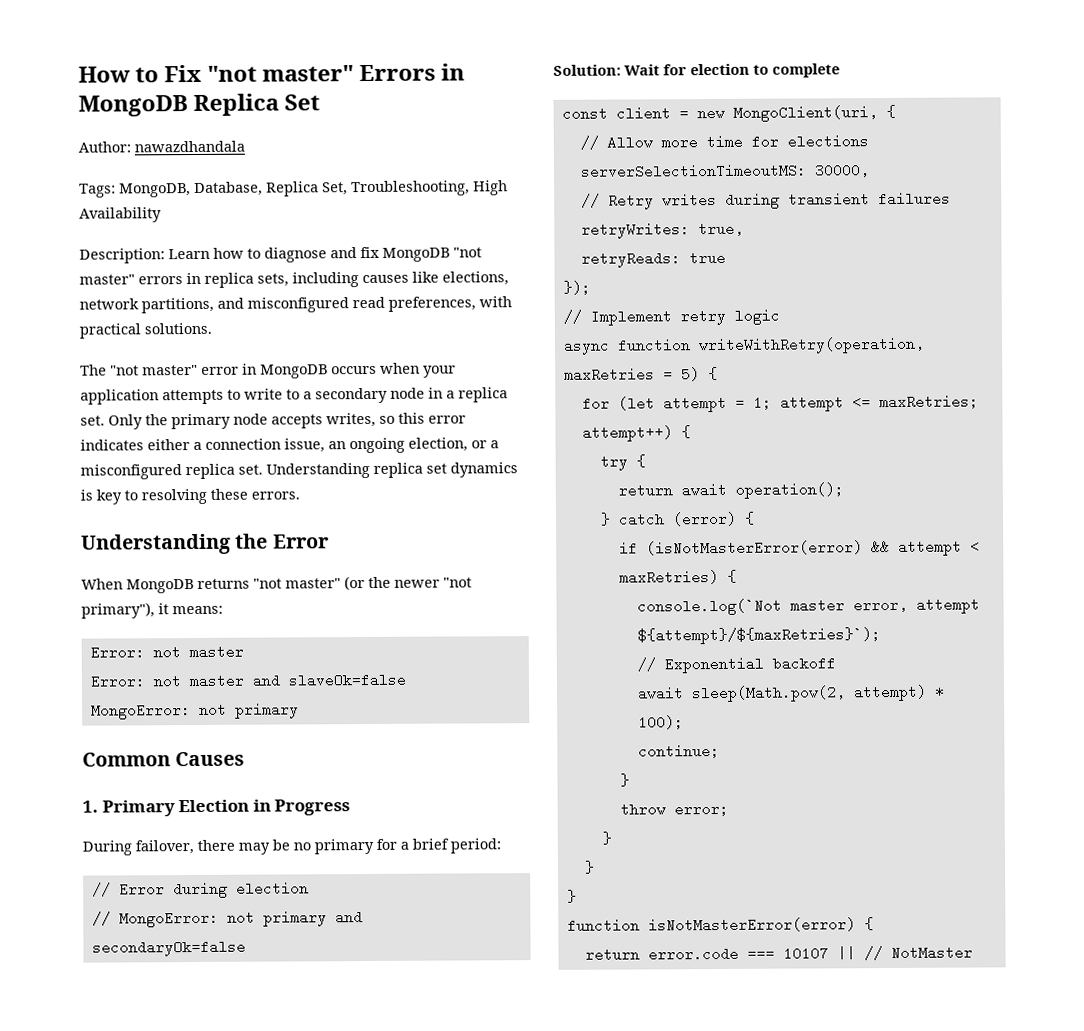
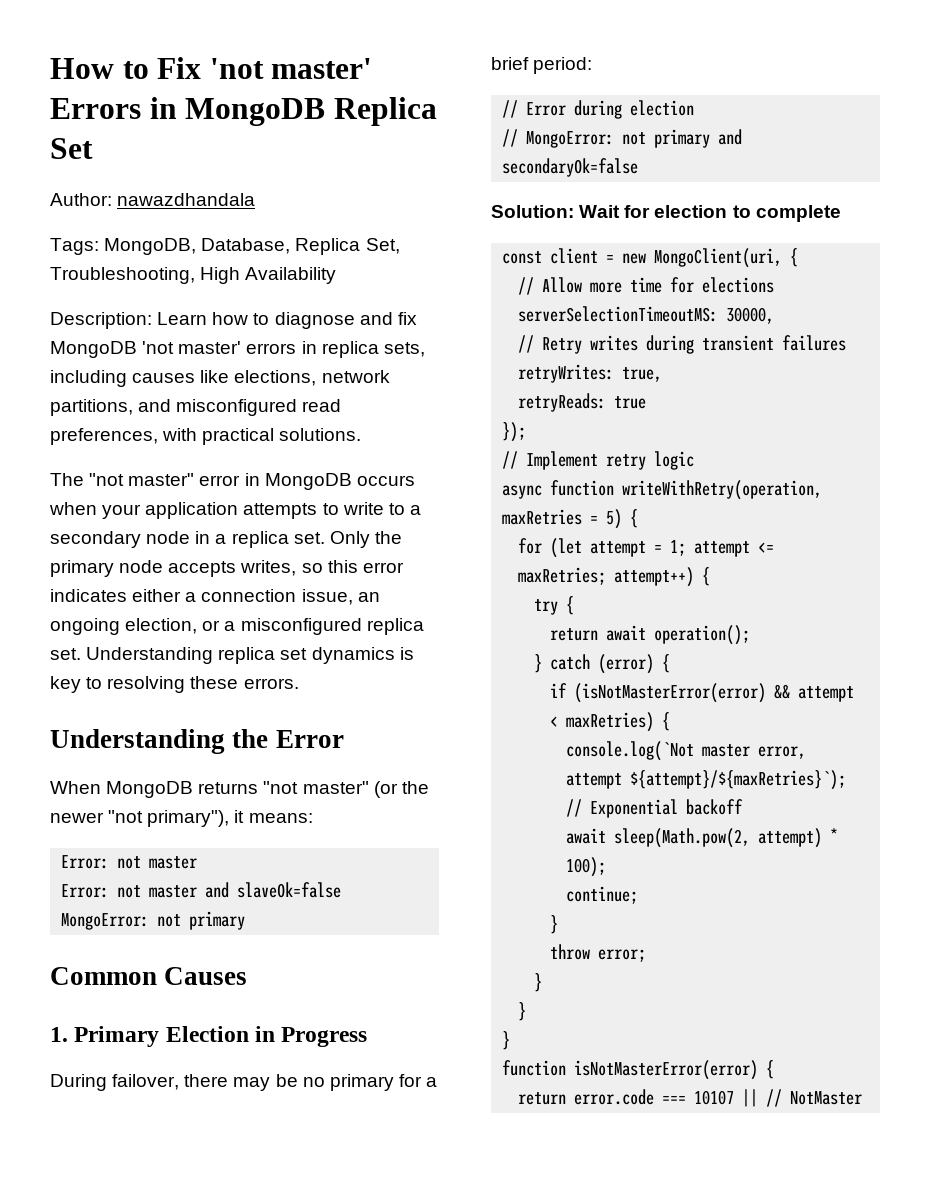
[207,65,355,82] "not master" -> [209,58,373,79] 'not master'
[453,247,482,258] [79,274,135,285] "not master" -> [142,341,242,354] 'not master'

